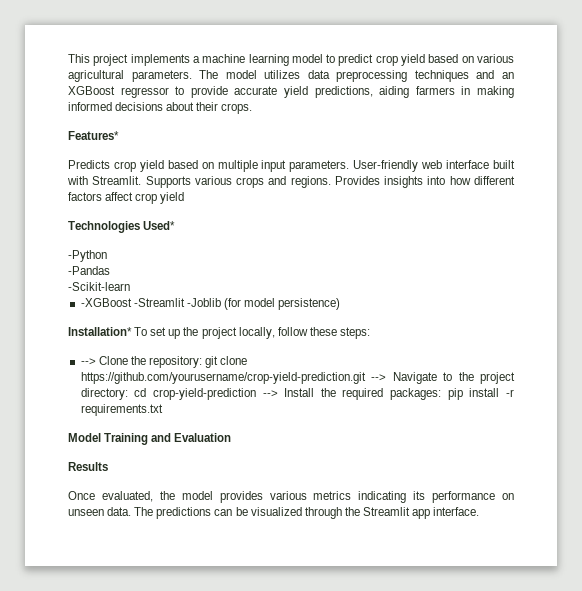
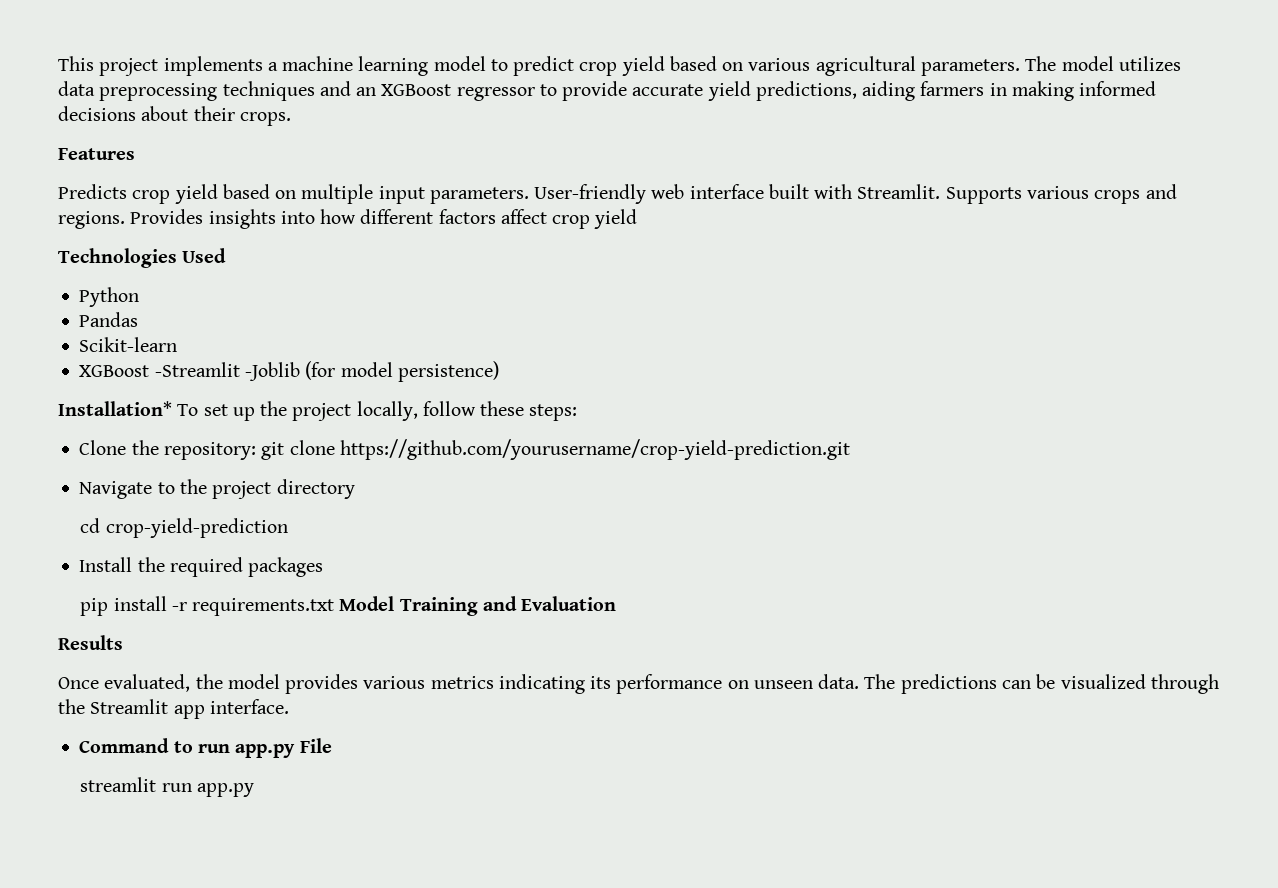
[68,131,119,140] Features* -> [58,148,135,160] Features
[143,221,176,230] [68,250,107,262] [68,266,110,275] [68,282,130,291] [80,298,132,307] Used* // -Python // -Pandas // -Scikit-learn // -XGBoost -> [182,248,227,263] [79,287,140,307] [79,312,139,327] [79,337,178,352] [79,365,150,377] Used // Python // Pandas // Scikit-learn // XGBoost
[80,358,96,365] --> -> (578, 412) none
[371,374,387,381] --> -> (850, 449) //
[80,388,128,400] directory: -> [276,479,355,499] directory //
[262,390,278,397] --> -> (288, 528) //
[390,388,442,400] packages: -> [248,557,324,577] packages //
(163, 410) // -> (335, 607) none
(480, 511) none -> [79,738,332,758] [80,777,254,797] // Command to run app.py File // streamlit run app.py

